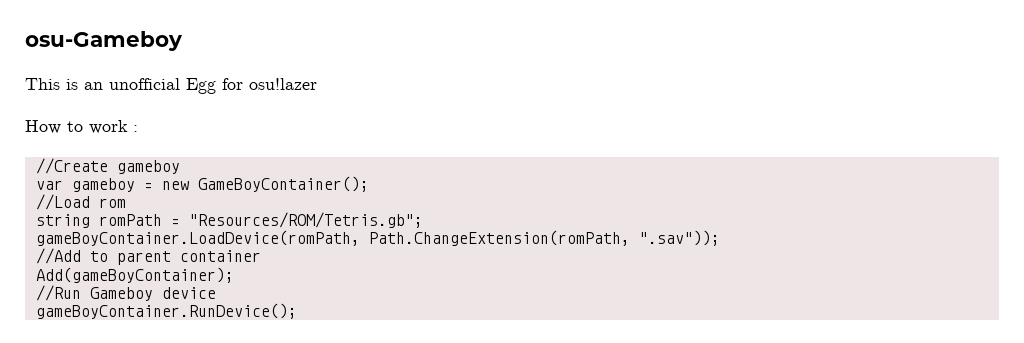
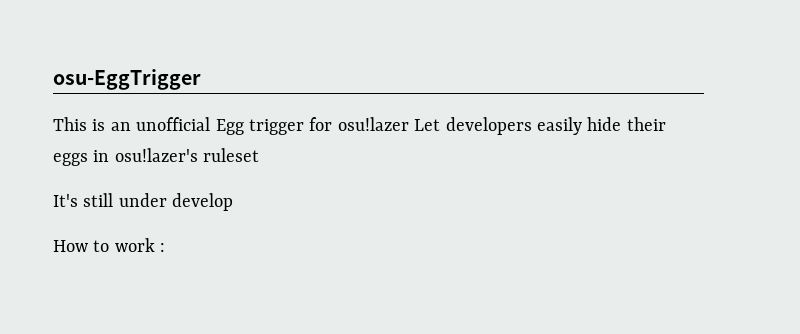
[25,31,183,51] osu-Gameboy -> [53,69,201,90] osu-EggTrigger
(216, 86) none -> [249,119,304,135] trigger
[25,120,138,134] [35,158,180,174] [35,176,369,192] [35,194,126,210] [35,212,423,228] [35,230,720,246] [35,248,261,265] [35,267,234,283] [35,285,216,301] [35,303,297,319] // How to work : // //Create gameboy // var gameboy = new GameBoyContainer(); // //Load rom // string romPath = "Resources/ROM/Tetris.gb"; // gameBoyContainer.LoadDevice(romPath, Path.ChangeExtension(romPath, ".sav")); // //Add to parent container // Add(gameBoyContainer); // //Run Gameboy device // gameBoyContainer.RunDevice(); -> [414,117,666,135] [53,148,260,166] [53,193,234,211] [53,238,166,252] Let developers easily hide their eggs in osu!lazer's ruleset // It's still under develop // How to work :

